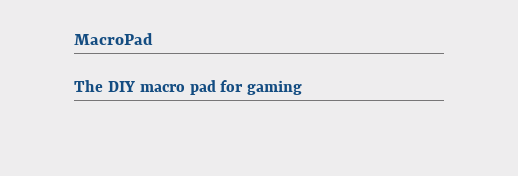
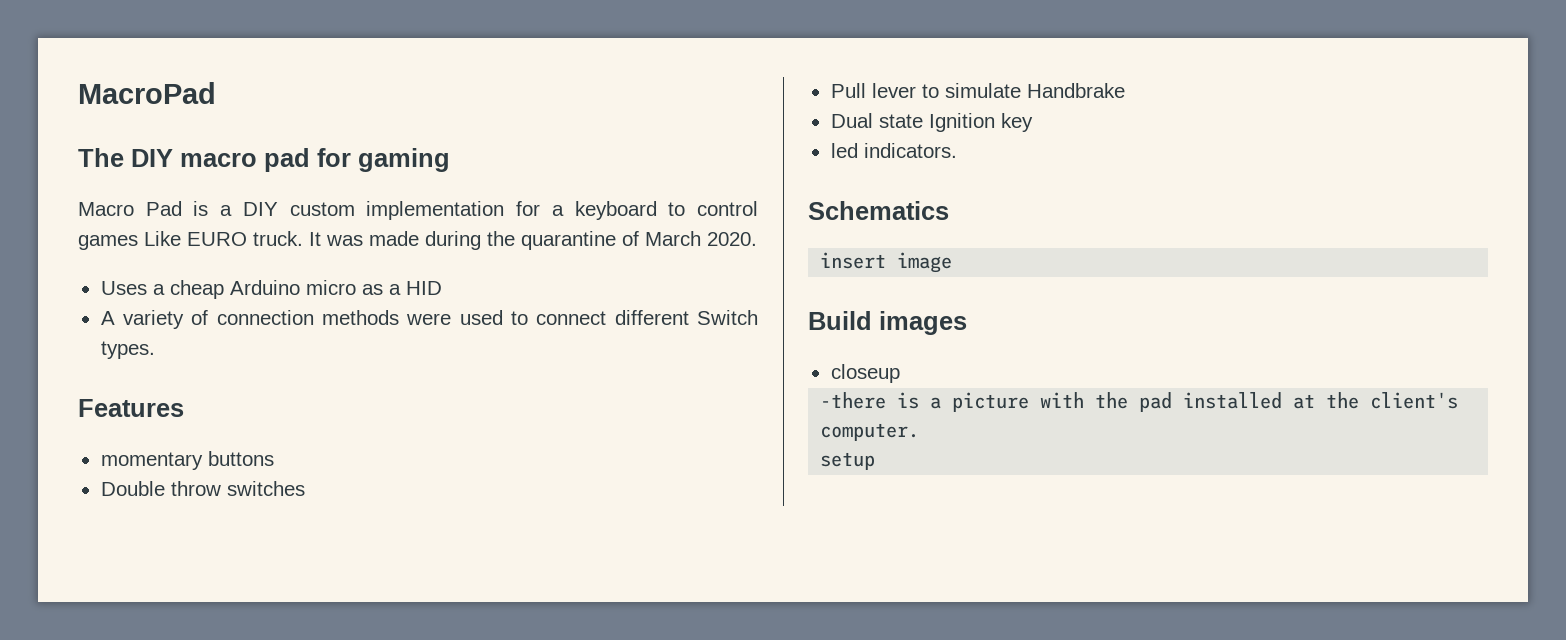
(303, 87) none -> [78,201,759,220] [78,231,757,250] [100,280,442,299] [100,310,759,329] [100,341,155,359] [78,399,184,417] [100,451,274,470] [100,481,305,496] [830,83,1125,98] [830,113,1033,132] [830,143,957,158] [808,201,949,220] [820,252,953,273] [808,311,967,335] [830,364,900,383] [820,392,1459,412] [820,423,920,441] [820,452,876,470] // Macro Pad is a DIY custom implementation for a keyboard to control games Like EURO truck. It was made during the quarantine of March 2020. // Uses a cheap Arduino micro as a HID // A variety of connection methods were used to connect different Switch types. // Features // momentary buttons // Double throw switches // Pull lever to simulate Handbrake // Dual state Ignition key // led indicators. // Schematics // insert image // Build images // closeup // -there is a picture with the pad installed at the client's computer. // setup

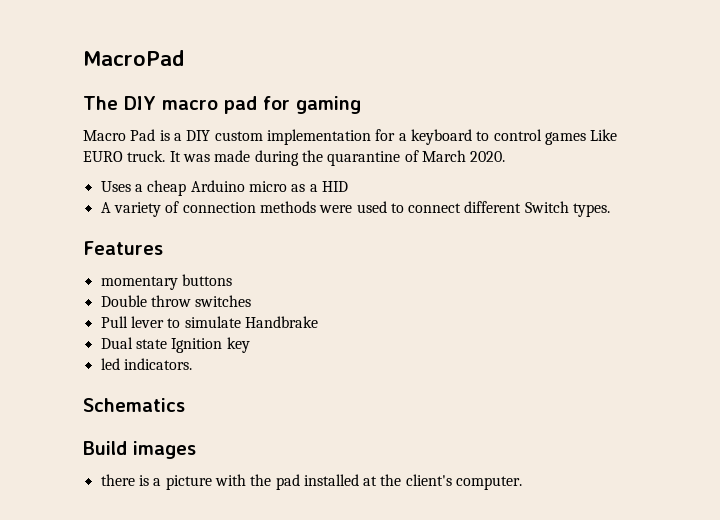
[820,252,953,273] // insert image -> (185, 405) none
[830,364,900,383] [820,392,887,409] closeup // -there -> [100,474,135,486] there
[820,452,876,470] // setup -> (523, 483) none

